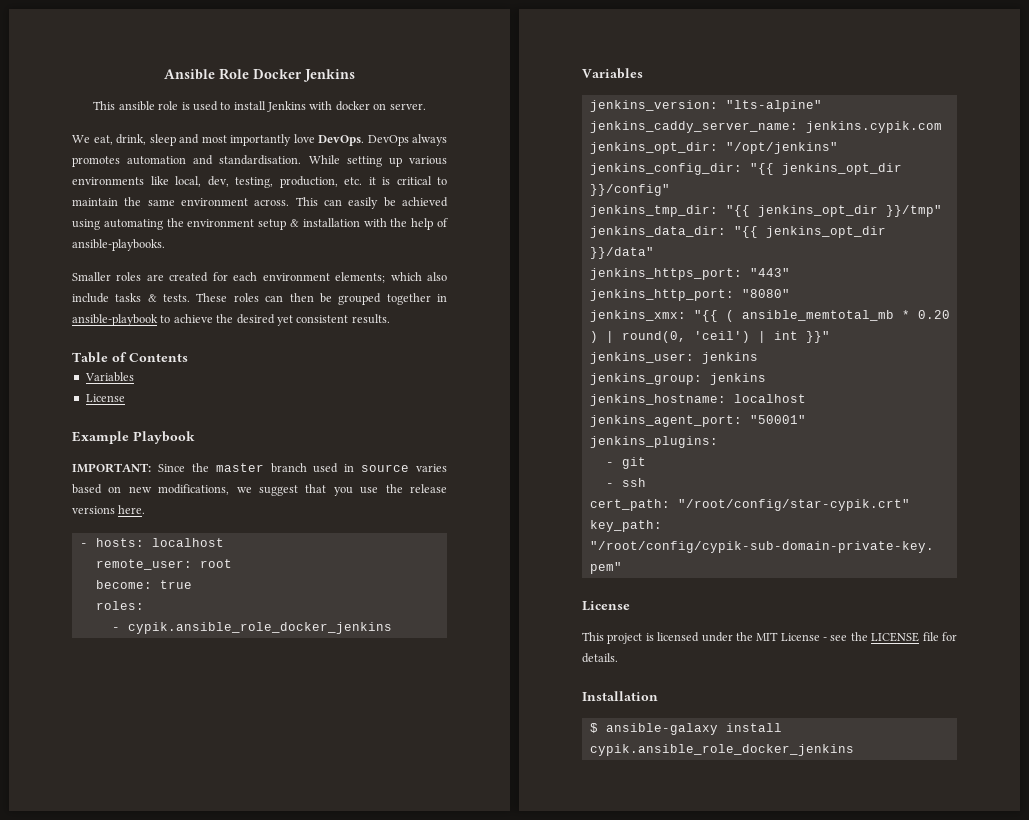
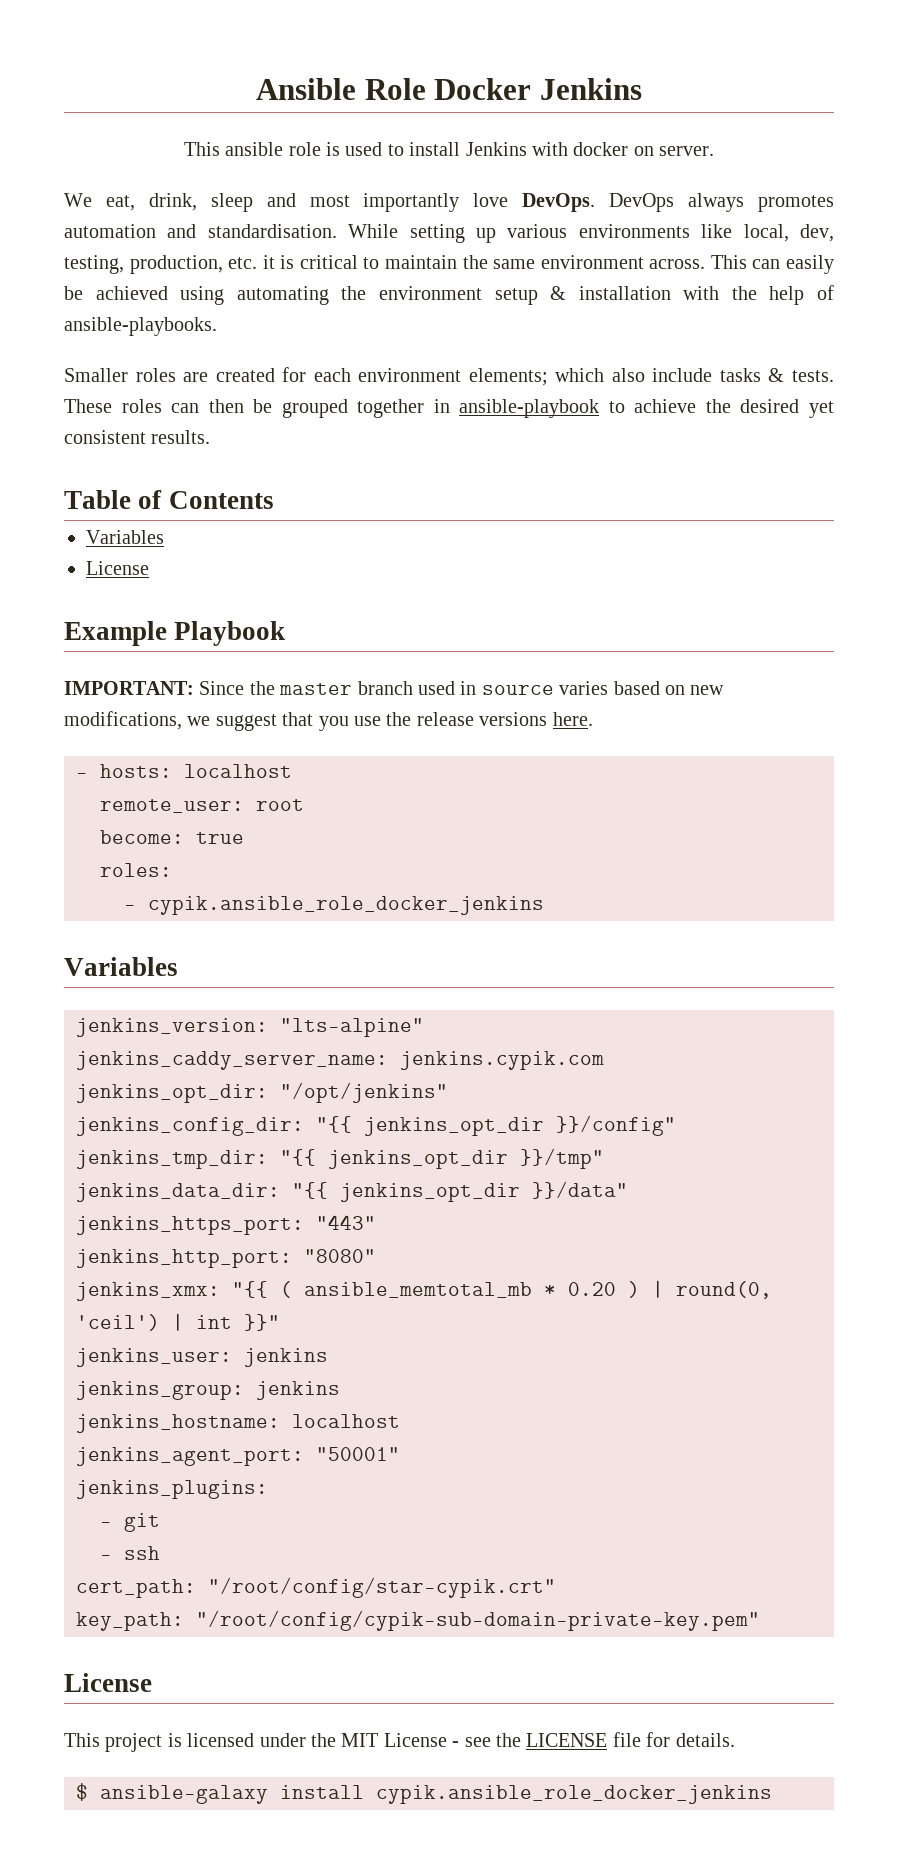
[582,691,658,701] // Installation -> (735, 1740) none

